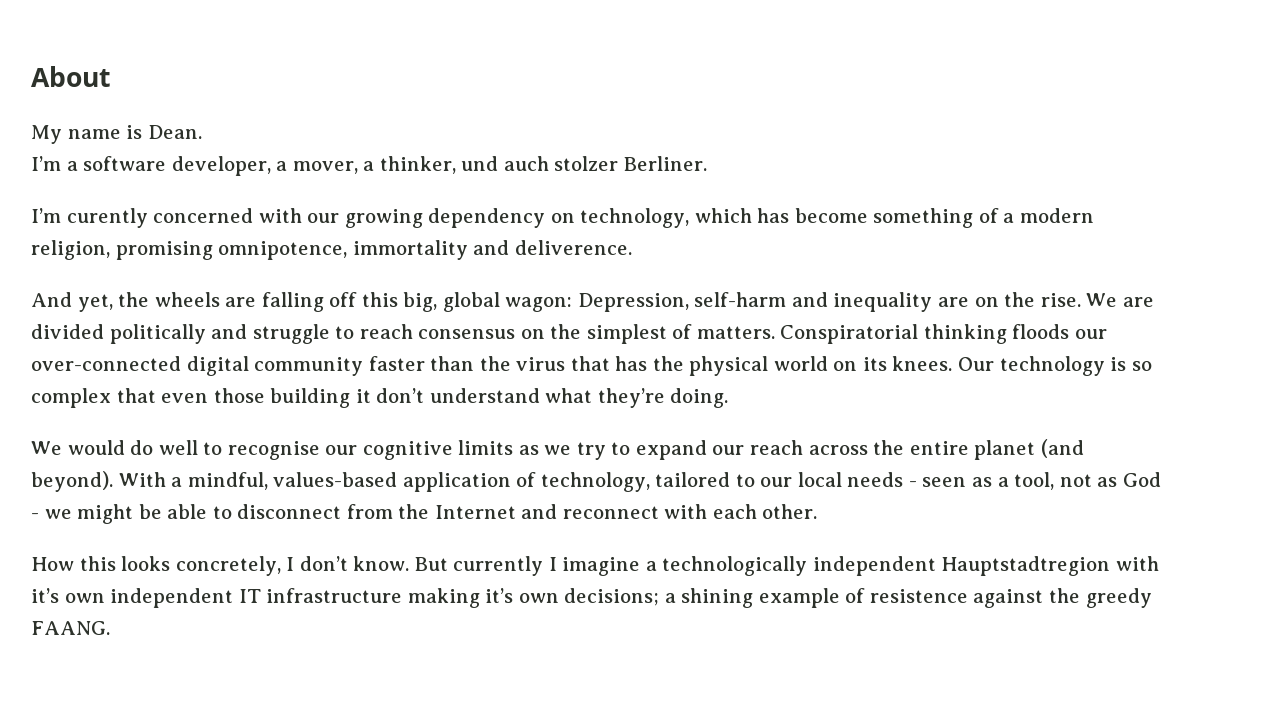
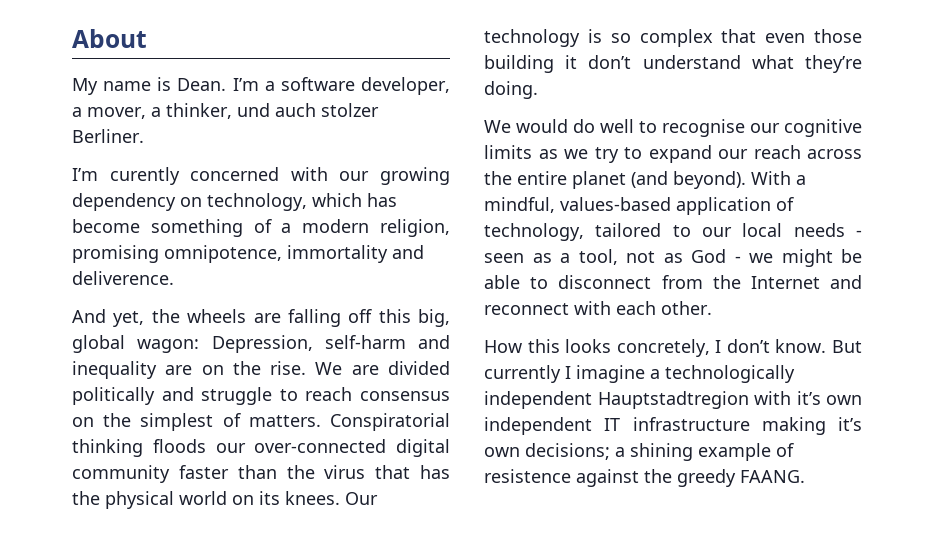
(202, 132) // -> (227, 84) none

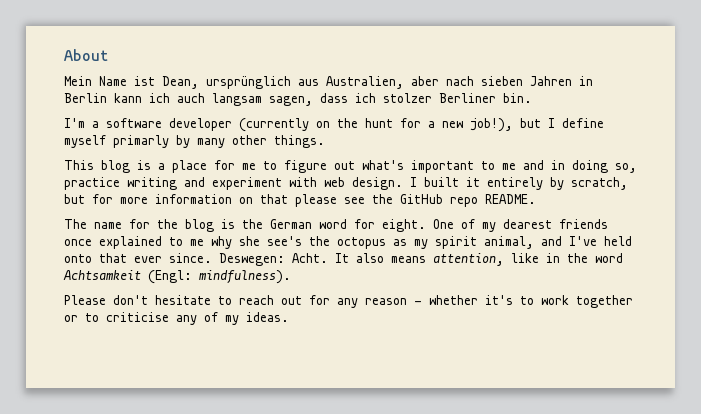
[72,77,450,95] [72,103,379,119] [72,129,144,143] [72,167,450,185] [72,193,397,211] [72,219,451,237] [72,245,424,263] [72,271,174,285] [72,309,450,327] [72,335,450,353] [72,361,450,379] [72,387,450,405] [72,413,450,431] [72,439,450,457] [72,465,450,483] [72,491,378,509] [484,29,862,47] [484,55,862,73] [484,81,538,99] [484,119,862,137] [484,145,862,163] [484,171,806,189] [484,197,794,215] [484,223,862,241] [484,249,862,267] [484,275,862,289] [484,301,712,315] [484,339,862,357] [484,365,795,383] [484,391,862,409] [484,417,862,435] [484,443,794,461] [484,469,805,487] My name is Dean. I’m a software developer, a mover, a thinker, und auch stolzer Berliner. // I’m curently concerned with our growing dependency on technology, which has become something of a modern religion, promising omnipotence, immortality and deliverence. // And yet, the wheels are falling off this big, global wagon: Depression, self-harm and inequality are on the rise. We are divided politically and struggle to reach consensus on the simplest of matters. Conspiratorial thinking floods our over-connected digital community faster than the virus that has the physical world on its knees. Our technology is so complex that even those building it don’t understand what they’re doing. // We would do well to recognise our cognitive limits as we try to expand our reach across the entire planet (and beyond). With a mindful, values-based application of technology, tailored to our local needs - seen as a tool, not as God - we might be able to disconnect from the Internet and reconnect with each other. // How this looks concretely, I don’t know. But currently I imagine a technologically independent Hauptstadtregion with it’s own independent IT infrastructure making it’s own decisions; a shining example of resistence against the greedy FAANG. -> [64,76,593,89] [64,93,532,106] [64,118,604,132] [64,135,325,148] [64,160,637,173] [64,177,628,190] [64,194,536,207] [64,219,608,232] [64,236,632,249] [64,253,623,266] [63,270,291,284] [64,295,633,308] [64,312,289,325] Mein Name ist Dean, ursprünglich aus Australien, aber nach sieben Jahren in Berlin kann ich auch langsam sagen, dass ich stolzer Berliner bin. // I'm a software developer (currently on the hunt for a new job!), but I define myself primarly by many other things. // This blog is a place for me to figure out what's important to me and in doing so, practice writing and experiment with web design. I built it entirely by scratch, but for more information on that please see the GitHub repo README. // The name for the blog is the German word for eight. One of my dearest friends once explained to me why she see's the octopus as my spirit animal, and I've held onto that ever since. Deswegen: Acht. It also means attention, like in the word Achtsamkeit (Engl: mindfulness). // Please don't hesitate to reach out for any reason - whether it's to work together or to criticise any of my ideas.

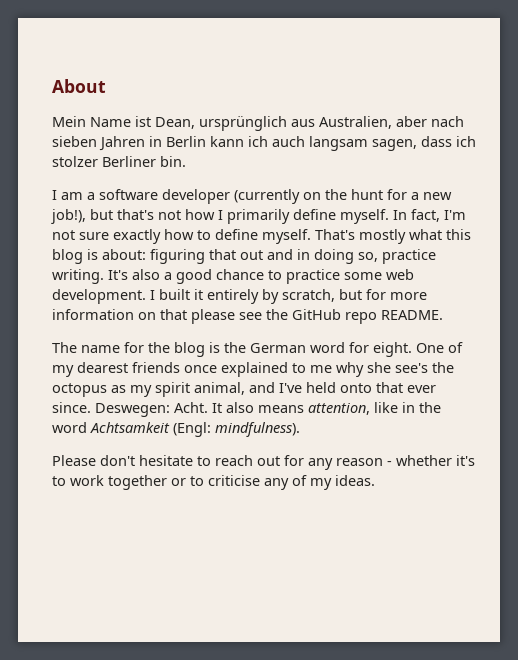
[64,118,85,128] I'm -> [52,190,83,200] I am
[548,118,604,128] [64,135,325,148] [64,160,516,173] I define myself primarly by many other things. // This blog is a place for me to figure out what's important to me -> [117,209,466,224] [52,229,471,244] [52,249,263,264] that's not how I primarily define myself. In fact, I'm not sure exactly how to define myself. That's mostly what this blog is about: figuring that out
[127,177,403,190] writing and experiment with web design. -> [52,269,414,284] [52,289,146,304] writing. It's also a good chance to practice some web development.

